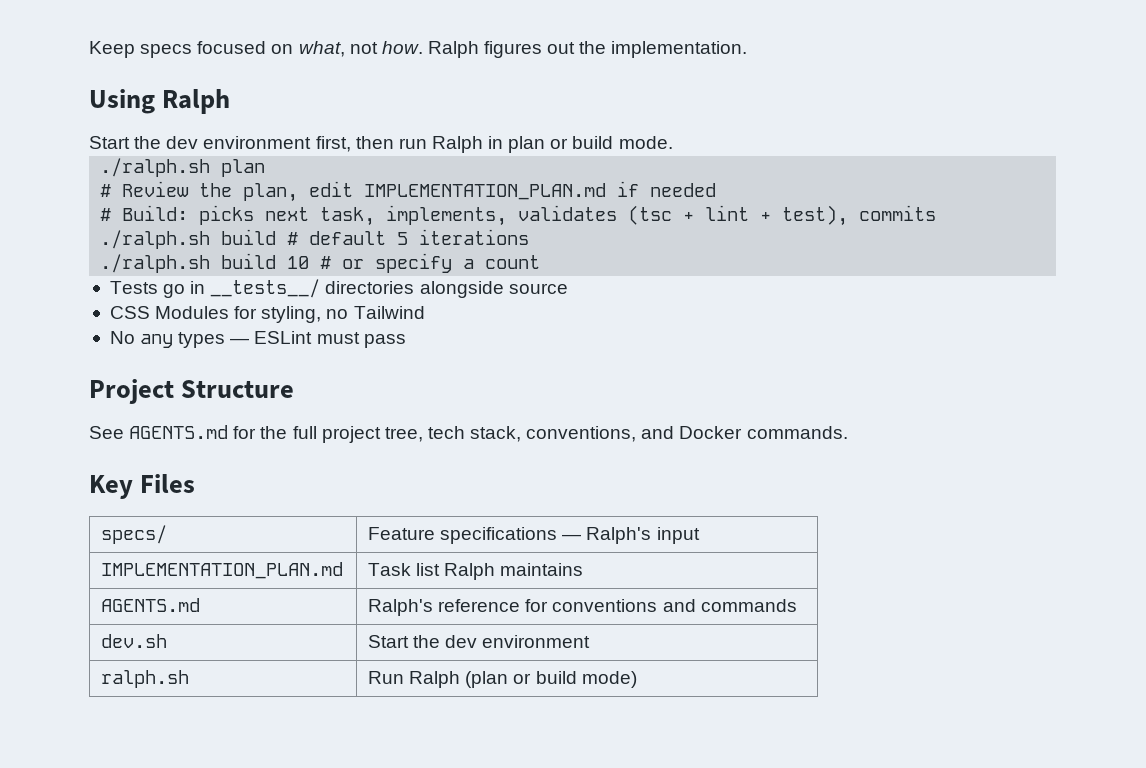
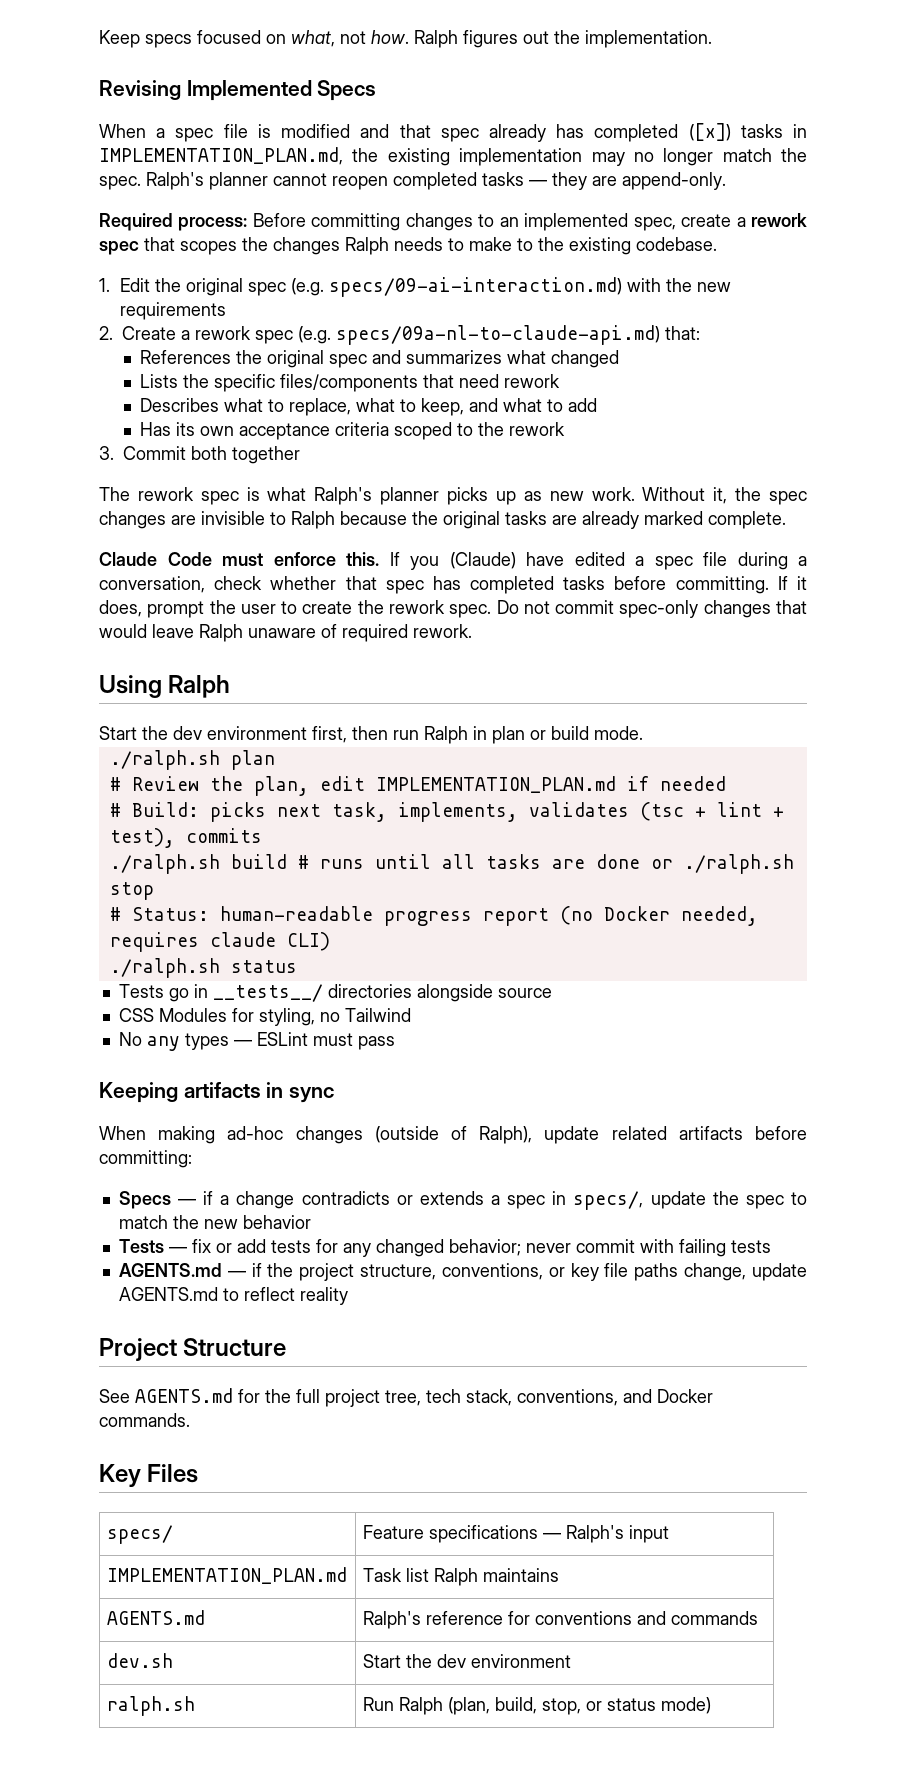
(748, 49) none -> [99,80,377,101] [99,123,807,142] [99,147,807,166] [99,172,726,190] [99,213,808,231] [99,237,717,255] [99,277,731,297] [119,302,226,320] [99,325,700,345] [139,350,619,368] [139,374,560,392] [139,398,597,416] [139,422,565,440] [99,446,300,464] [99,487,808,505] [99,511,786,529] [99,552,807,570] [99,576,807,594] [99,600,808,618] [99,624,472,642] // Revising Implemented Specs // When a spec file is modified and that spec already has completed ([x]) tasks in IMPLEMENTATION_PLAN.md, the existing implementation may no longer match the spec. Ralph's planner cannot reopen completed tasks — they are append-only. // Required process: Before committing changes to an implemented spec, create a rework spec that scopes the changes Ralph needs to make to the existing codebase. // 1. Edit the original spec (e.g. specs/09-ai-interaction.md) with the new requirements // 2. Create a rework spec (e.g. specs/09a-nl-to-claude-api.md) that: // References the original spec and summarizes what changed // Lists the specific files/components that need rework // Describes what to replace, what to keep, and what to add // Has its own acceptance criteria scoped to the rework // 3. Commit both together // The rework spec is what Ralph's planner picks up as new work. Without it, the spec changes are invisible to Ralph because the original tasks are already marked complete. // Claude Code must enforce this. If you (Claude) have edited a spec file during a conversation, check whether that spec has completed tasks before committing. If it does, prompt the user to create the rework spec. Do not commit spec-only changes that would leave Ralph unaware of required rework.
[309,229,530,245] [100,253,541,273] default 5 iterations // ./ralph.sh build 10 # or specify a count -> [319,854,794,874] [109,882,154,900] [109,906,758,926] [109,932,330,952] [109,958,297,978] runs until all tasks are done or ./ralph.sh stop // # Status: human-readable progress report (no Docker needed, requires claude CLI) // ./ralph.sh status
(406, 341) none -> [99,1082,335,1103] [99,1126,808,1144] [99,1150,192,1168] [118,1191,807,1210] [118,1215,311,1229] [118,1239,771,1257] [118,1263,808,1281] [118,1287,348,1305] // Keeping artifacts in sync // When making ad-hoc changes (outside of Ralph), update related artifacts before committing: // Specs — if a change contradicts or extends a spec in specs/, update the spec to match the new behavior // Tests — fix or add tests for any changed behavior; never commit with failing tests // AGENTS.md — if the project structure, conventions, or key file paths change, update AGENTS.md to reflect reality
[465,671,577,688] (plan or build -> [447,1697,656,1715] (plan, build, stop, or status

